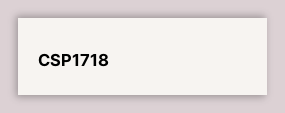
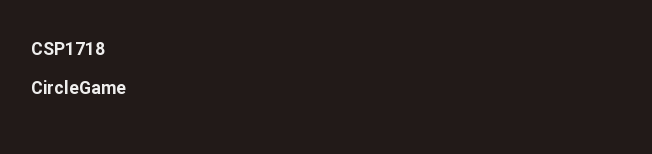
(109, 60) none -> [31,80,126,94] // CircleGame

